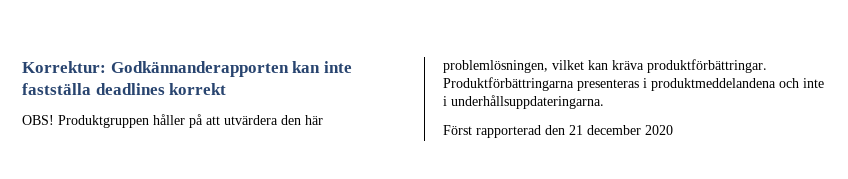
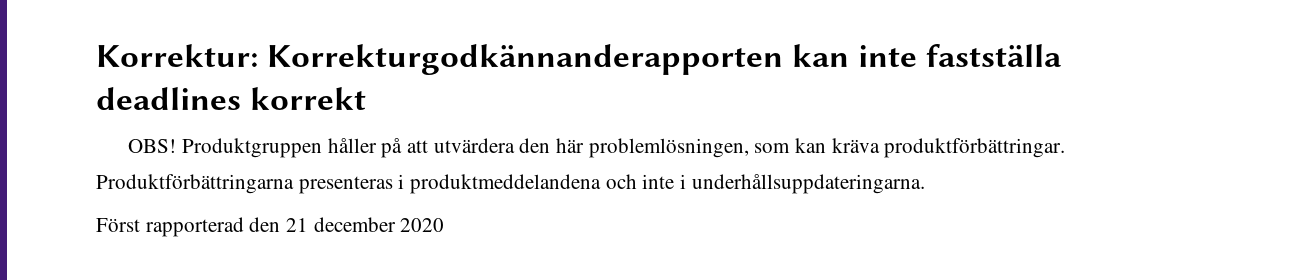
[110,61,289,77] Godkännanderapporten -> [267,44,784,75] Korrekturgodkännanderapporten
[552,60,584,70] vilket -> [754,143,791,153] som

